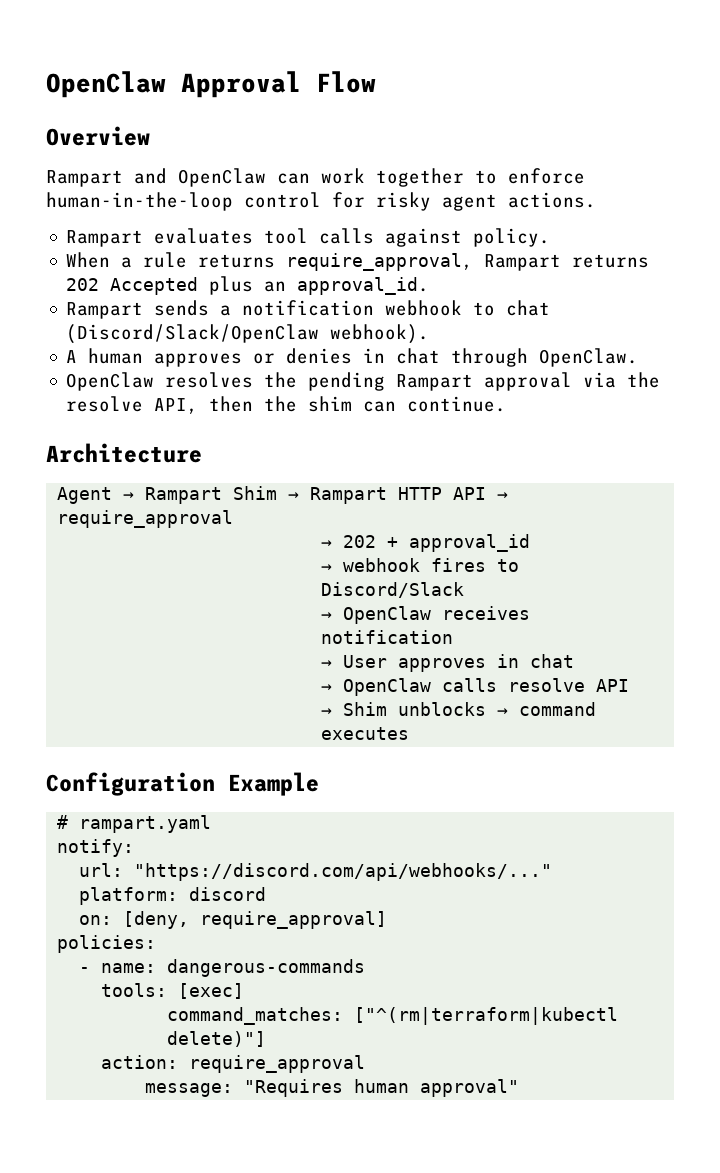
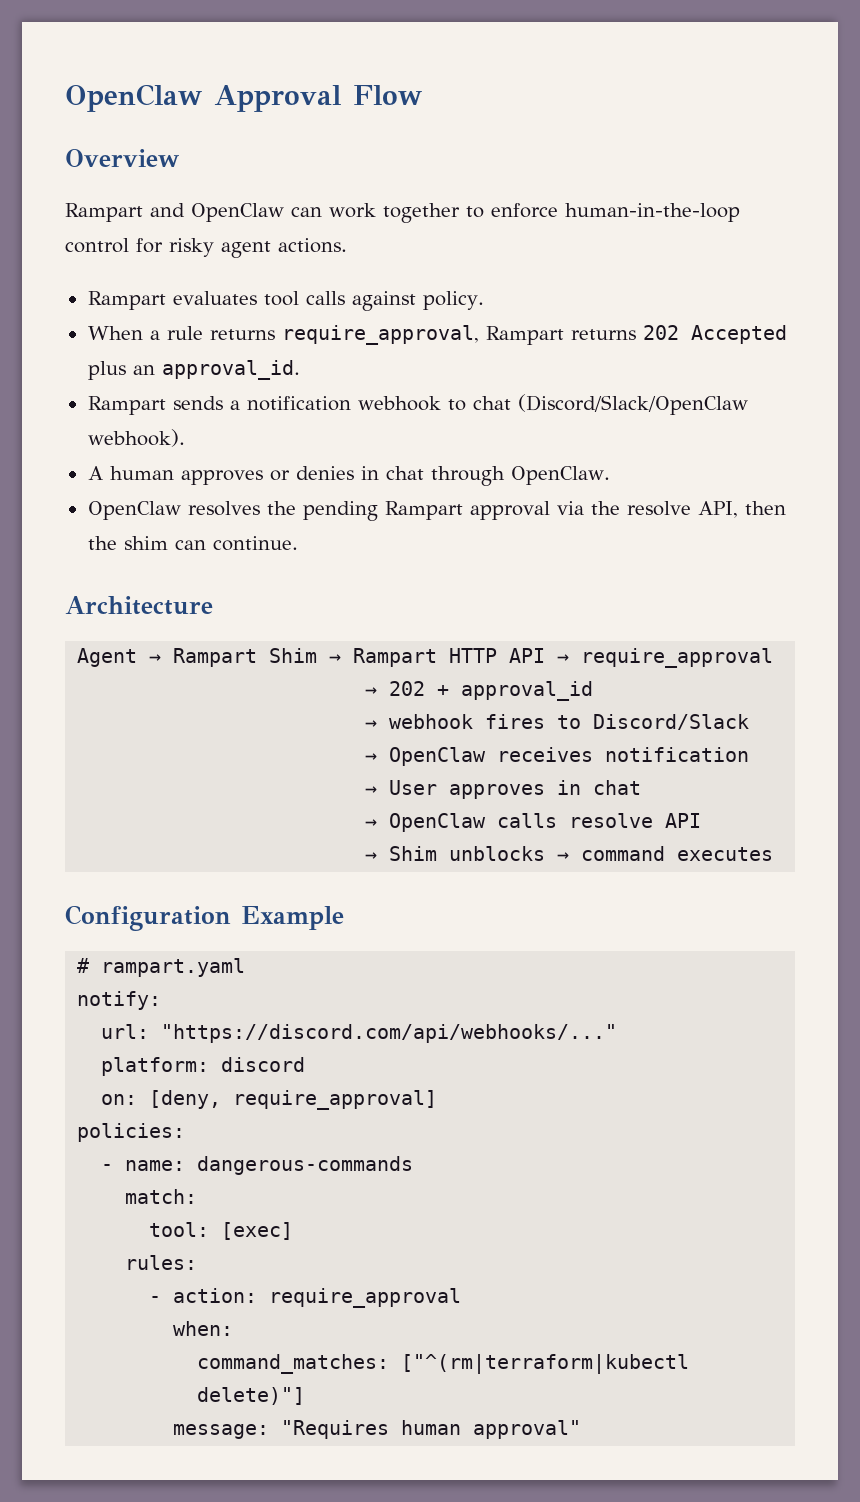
[101,983,168,997] tools: -> [125,1189,198,1204] [149,1222,210,1237] match: // tool:
(245, 991) none -> [125,1255,198,1270] [149,1288,462,1308] [173,1321,234,1336] // rules: // - action: require_approval // when:
[101,1055,366,1073] // action: require_approval -> (306, 1396) none

